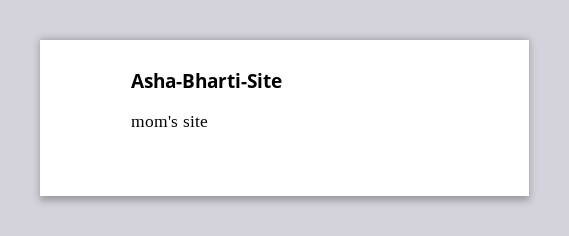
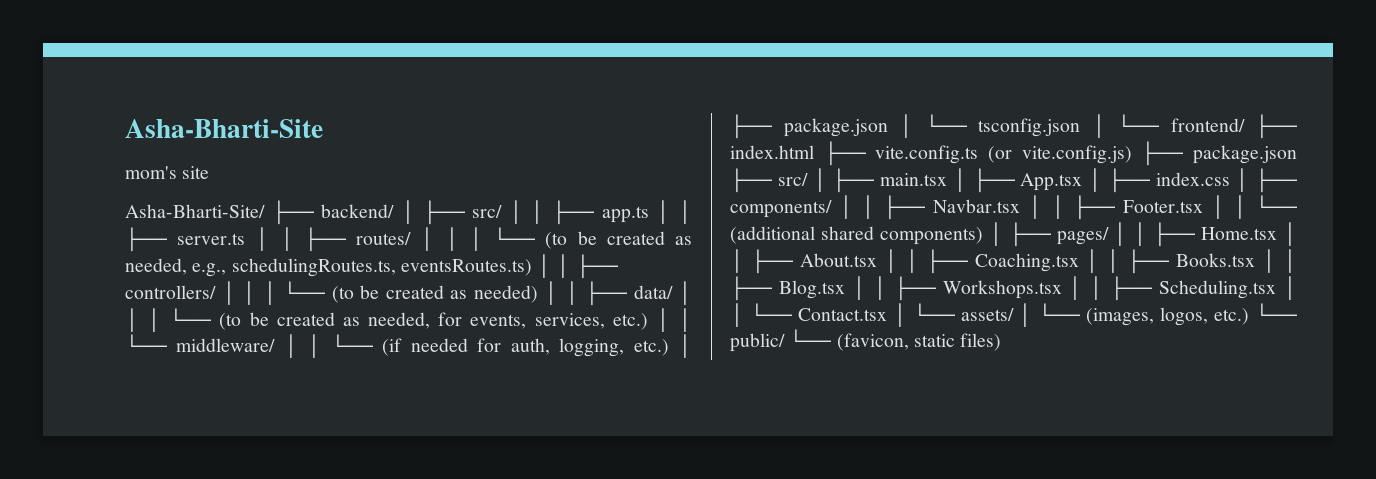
(208, 121) none -> [125,200,692,225] [125,227,692,252] [125,254,619,279] [125,281,692,306] [125,308,692,332] [125,334,692,358] [730,114,1298,139] [730,141,1297,166] [730,168,1298,193] [730,195,1299,220] [730,222,1297,247] [730,249,1297,274] [730,276,1297,301] [730,303,1298,327] [730,329,1002,352] // Asha-Bharti-Site/ ├── backend/ │ ├── src/ │ │ ├── app.ts │ │ ├── server.ts │ │ ├── routes/ │ │ │ └── (to be created as needed, e.g., schedulingRoutes.ts, eventsRoutes.ts) │ │ ├── controllers/ │ │ │ └── (to be created as needed) │ │ ├── data/ │ │ │ └── (to be created as needed, for events, services, etc.) │ │ └── middleware/ │ │ └── (if needed for auth, logging, etc.) │ ├── package.json │ └── tsconfig.json │ └── frontend/ ├── index.html ├── vite.config.ts (or vite.config.js) ├── package.json ├── src/ │ ├── main.tsx │ ├── App.tsx │ ├── index.css │ ├── components/ │ │ ├── Navbar.tsx │ │ ├── Footer.tsx │ │ └── (additional shared components) │ ├── pages/ │ │ ├── Home.tsx │ │ ├── About.tsx │ │ ├── Coaching.tsx │ │ ├── Books.tsx │ │ ├── Blog.tsx │ │ ├── Workshops.tsx │ │ ├── Scheduling.tsx │ │ └── Contact.tsx │ └── assets/ │ └── (images, logos, etc.) └── public/ └── (favicon, static files)

